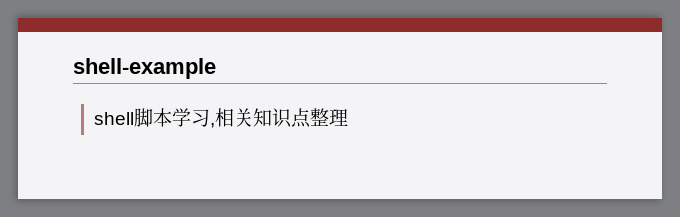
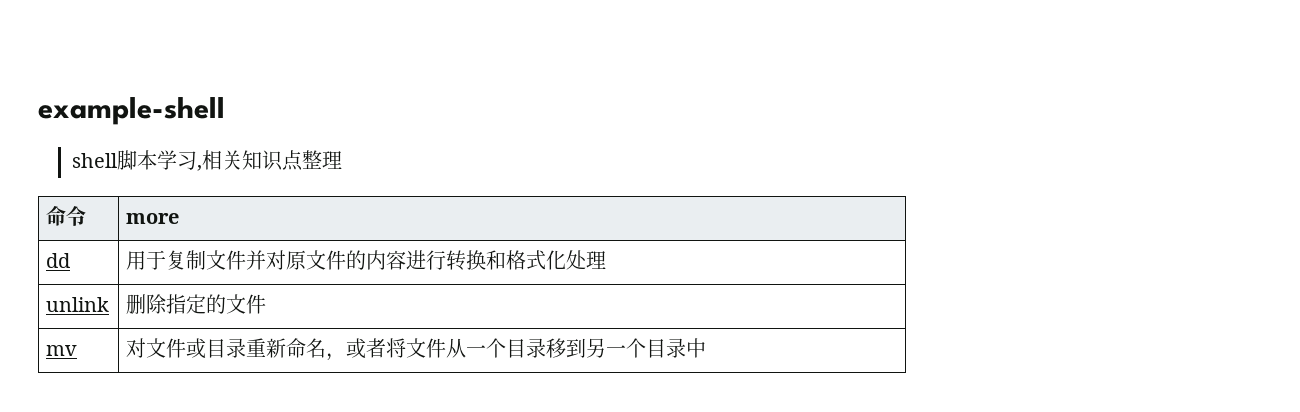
[73,58,216,79] shell-example -> [38,97,225,125] example-shell
(349, 117) none -> [46,206,87,226] [126,213,180,224] [46,253,71,268] [126,250,607,271] [46,297,110,312] [126,294,267,314] [46,345,78,356] [126,338,707,361] // 命令 | more // dd | 用于复制文件并对原文件的内容进行转换和格式化处理 // unlink | 删除指定的文件 // mv | 对文件或目录重新命名，或者将文件从一个目录移到另一个目录中

